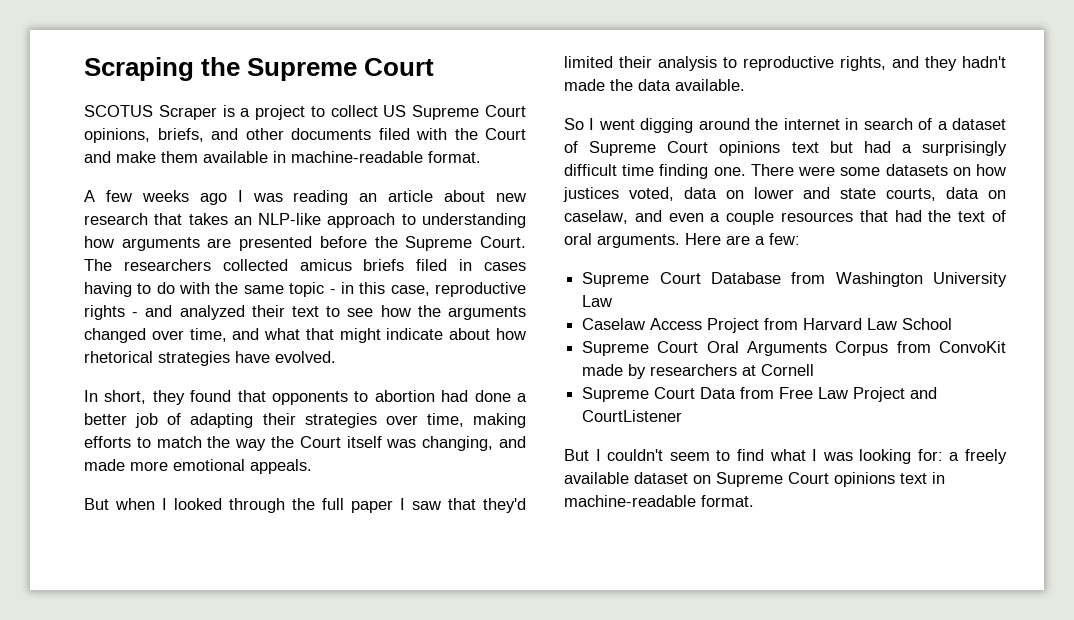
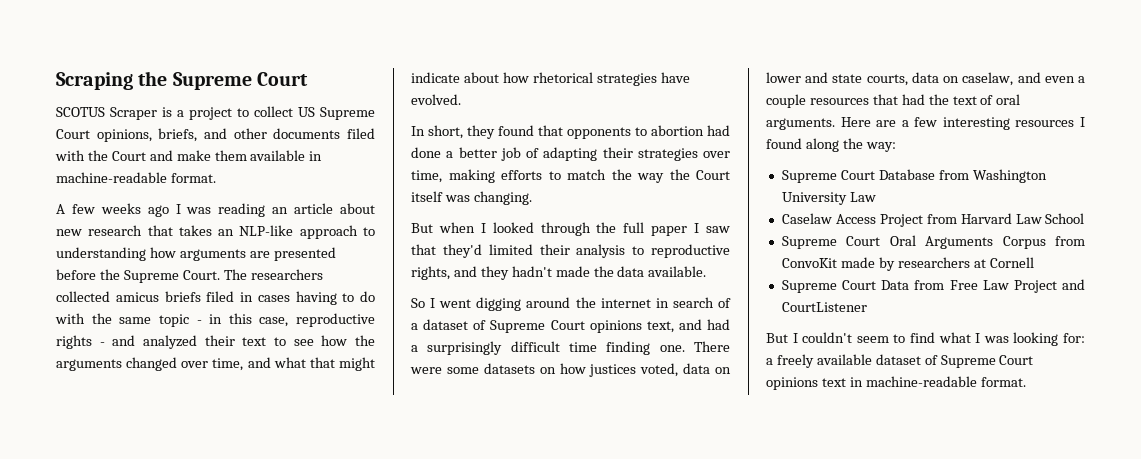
[422,436,526,451] [84,459,312,474] changing, and made more emotional appeals. -> [473,191,532,205] changing.
[791,141,853,153] text but -> [646,319,702,333] text, and
[769,233,800,245] few: -> [914,117,1085,130] [766,138,896,152] few interesting resources I found along the way:
[693,475,711,484] on -> [924,355,938,365] of

